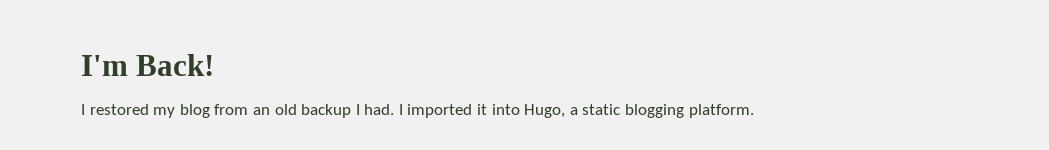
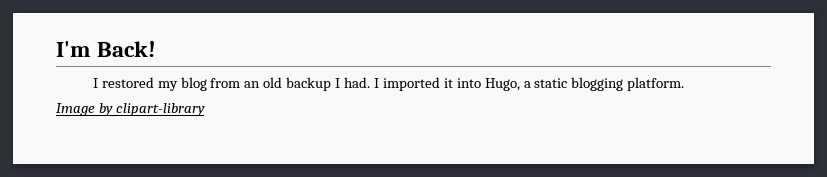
(754, 111) none -> [56,103,205,116] // Image by clipart-library

